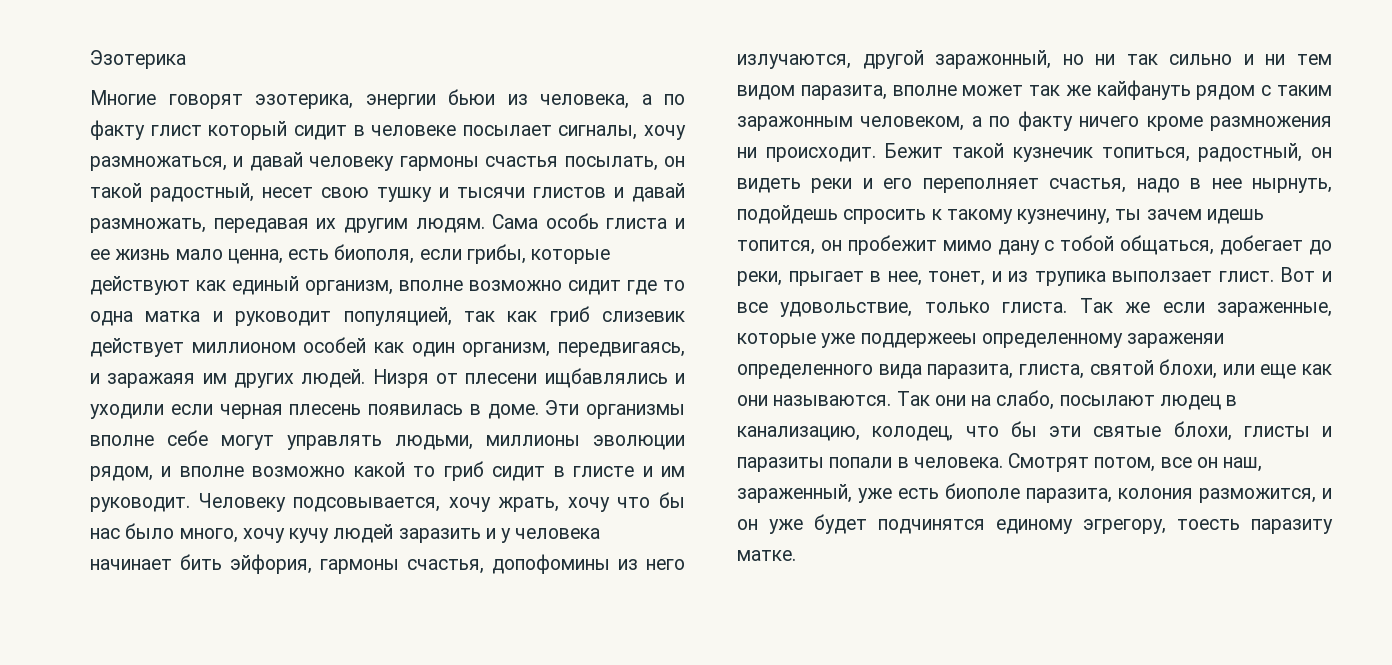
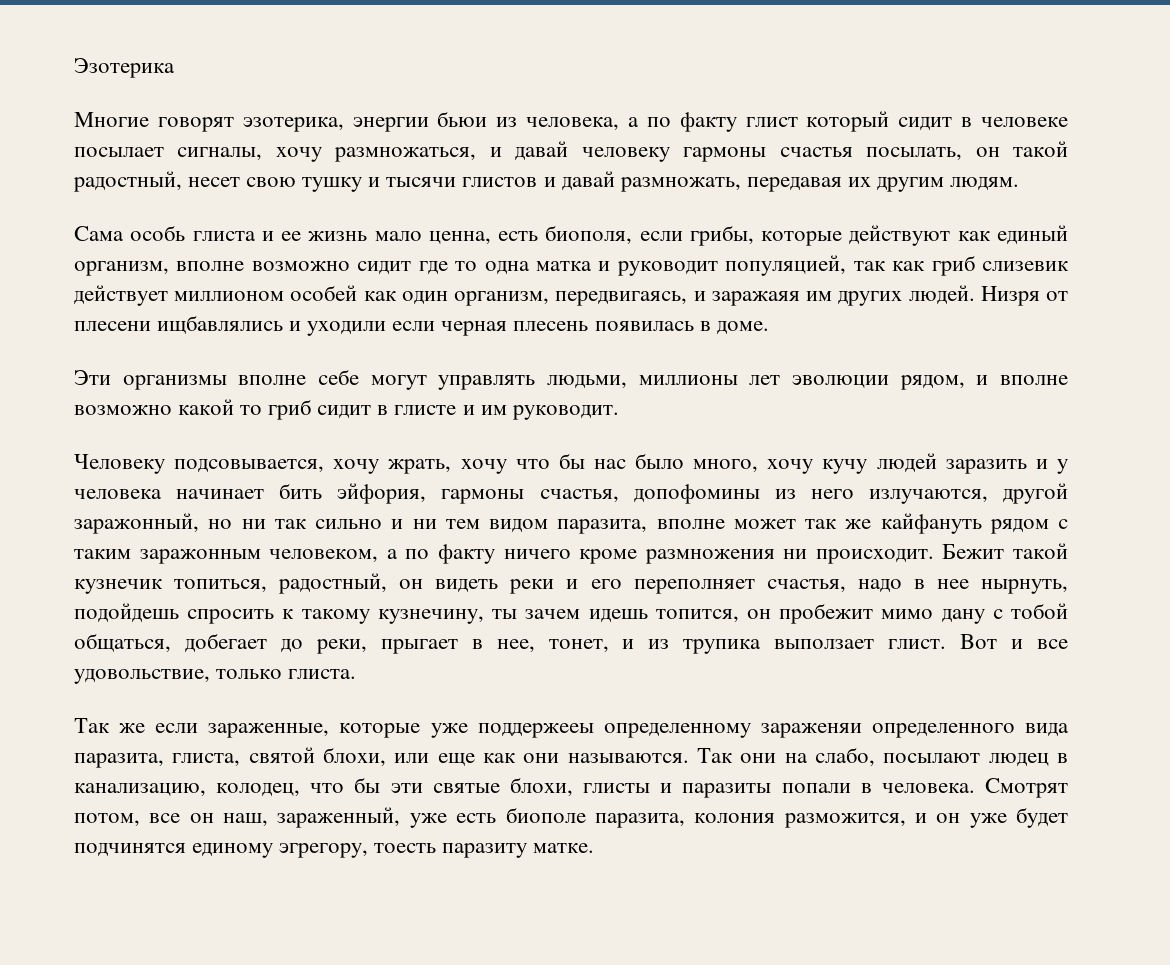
(485, 225) none -> (1019, 184) //
(539, 411) none -> (769, 328) //
(580, 440) none -> [749,375,781,385] лет
(190, 504) none -> (619, 412) //
(1068, 307) none -> (357, 674) //

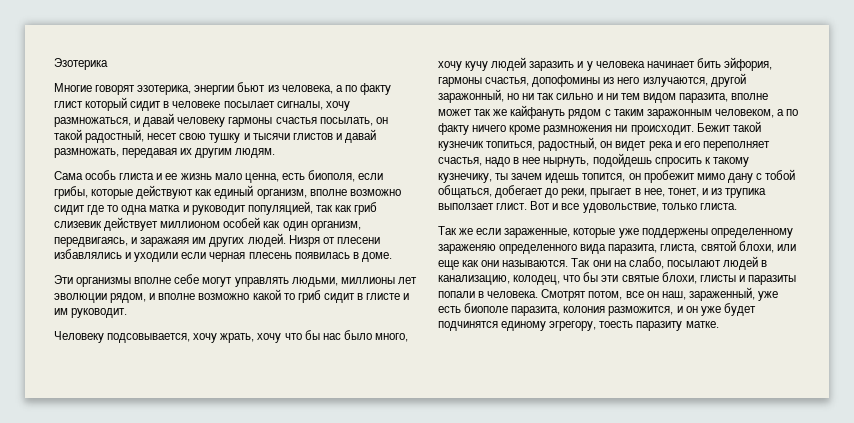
[437,111,488,127] бьюи -> [237,82,266,92] бьют
[157,315,284,335] ищбавлялись -> [54,249,122,259] избавлялись
[435,579,555,594] видеть реки -> [615,141,673,151] видет река
[377,609,484,624] кузнечину, -> [438,173,492,183] кузнечику,
[477,723,862,738] поддержееы определенному зараженяи -> [641,228,793,238] [438,244,496,254] поддержены определенному зараженяю
[988,753,1049,767] людец -> [722,256,758,270] людей

